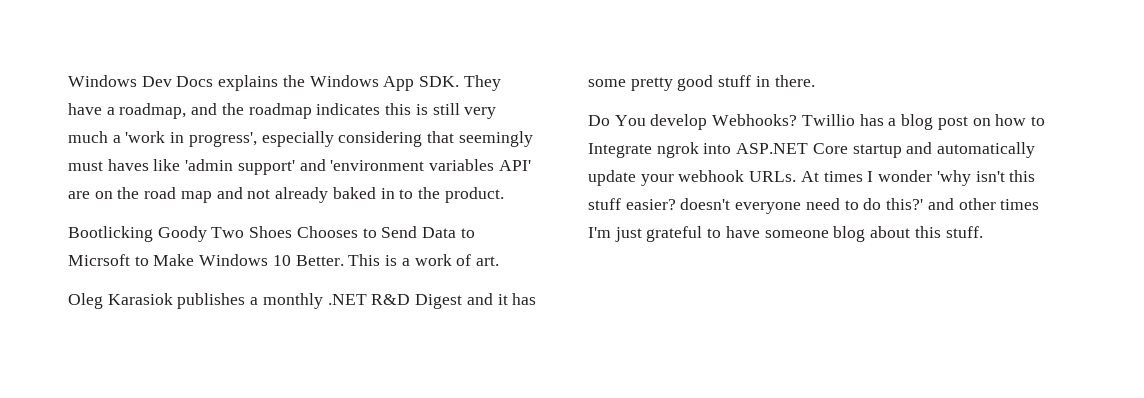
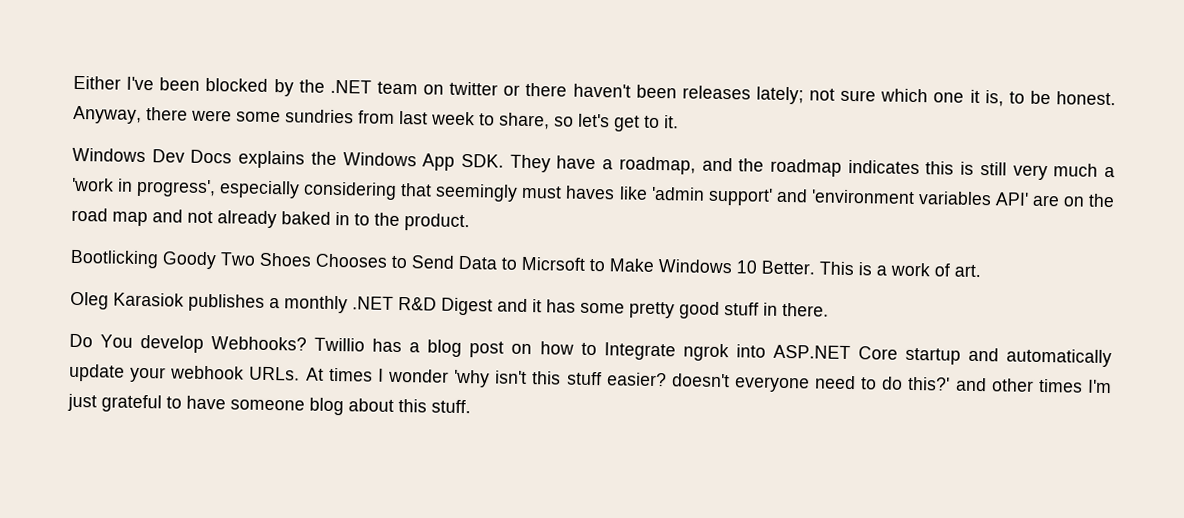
(68, 81) none -> [73,75,1116,107] [73,105,679,132] Either I've been blocked by the .NET team on twitter or there haven't been releases lately; not sure which one it is, to be honest. Anyway, there were some sundries from last week to share, so let's get to it. //

